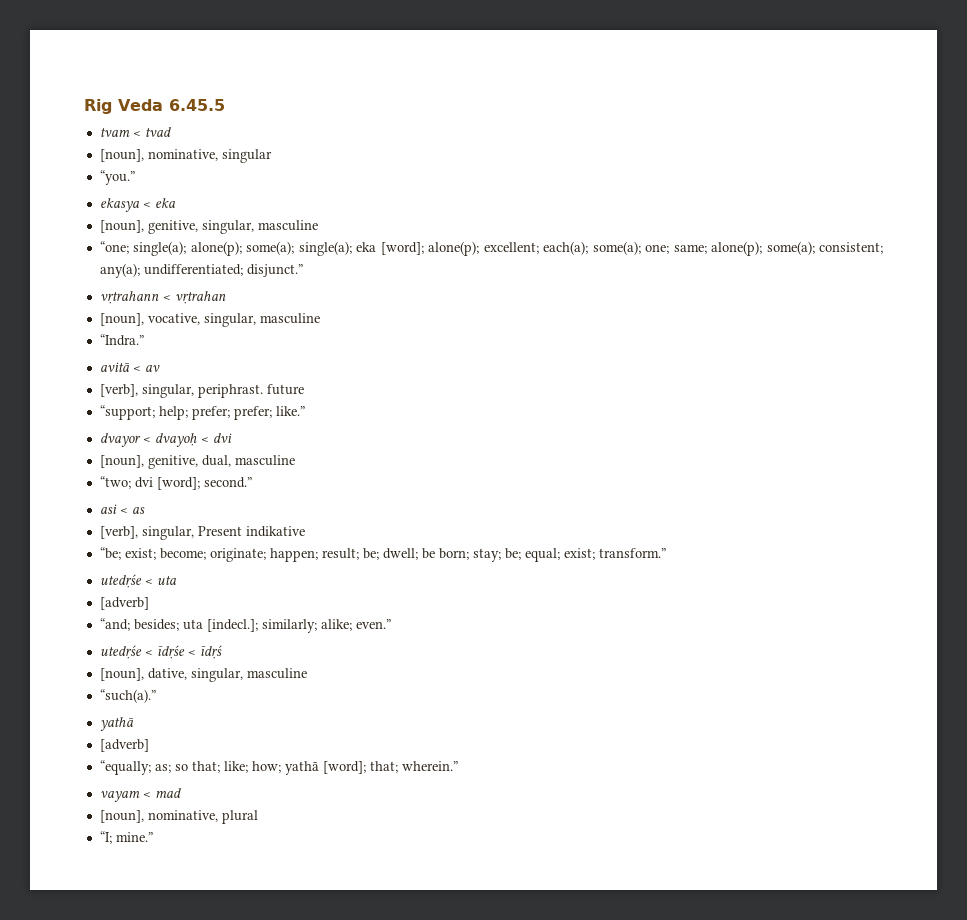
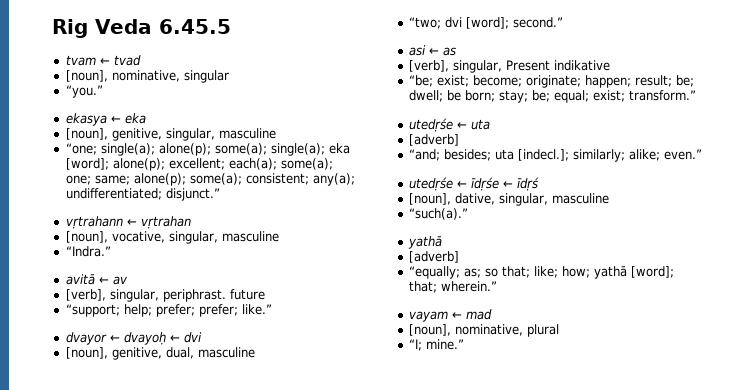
[132,131,141,137] < -> [99,58,110,65] ←
[142,202,151,208] < -> [110,116,121,123] ←
[162,295,171,301] < -> [126,219,137,226] ←
[132,366,141,372] < -> [98,277,109,284] ←
[142,433,209,447] < dvayoḥ < -> [109,332,180,345] ← dvayoḥ ←
[119,508,128,514] < -> [428,48,439,55] ←
[144,579,153,585] < -> [456,122,467,129] ←
[144,645,196,659] < īdṛśe < -> [456,177,513,191] ← īdṛśe ←
[142,792,151,798] < -> [451,312,462,319] ←

